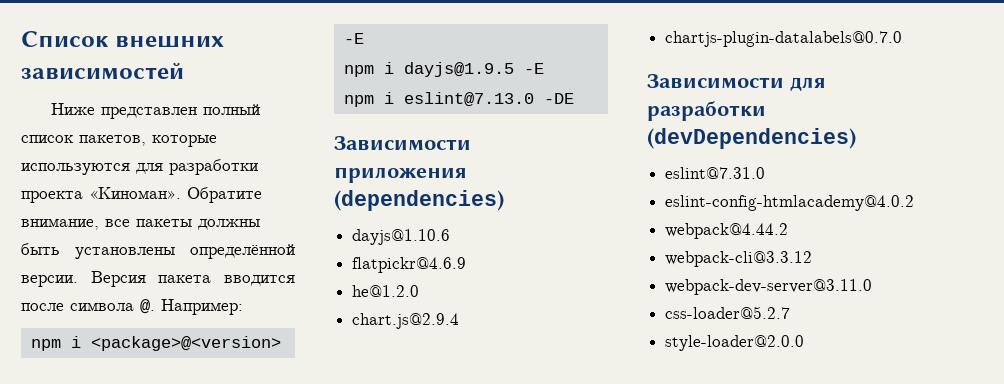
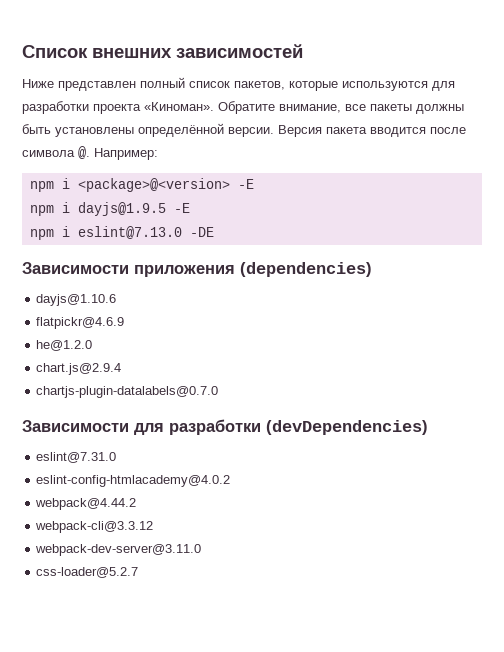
[665,335,805,351] // style-loader@2.0.0 -> (139, 572) none

